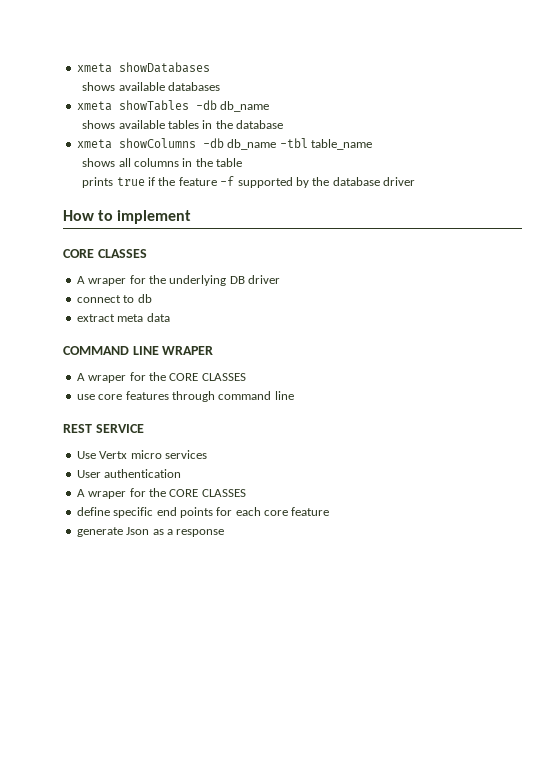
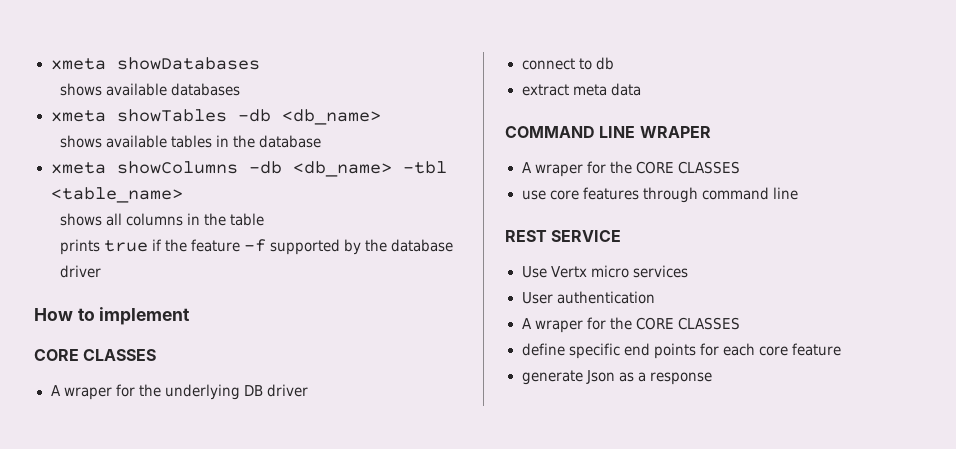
[220,101,270,112] db_name -> [281,109,381,125] <db_name>
[227,138,372,150] db_name -tbl table_name -> [292,161,447,177] [50,187,183,203] <db_name> -tbl <table_name>

